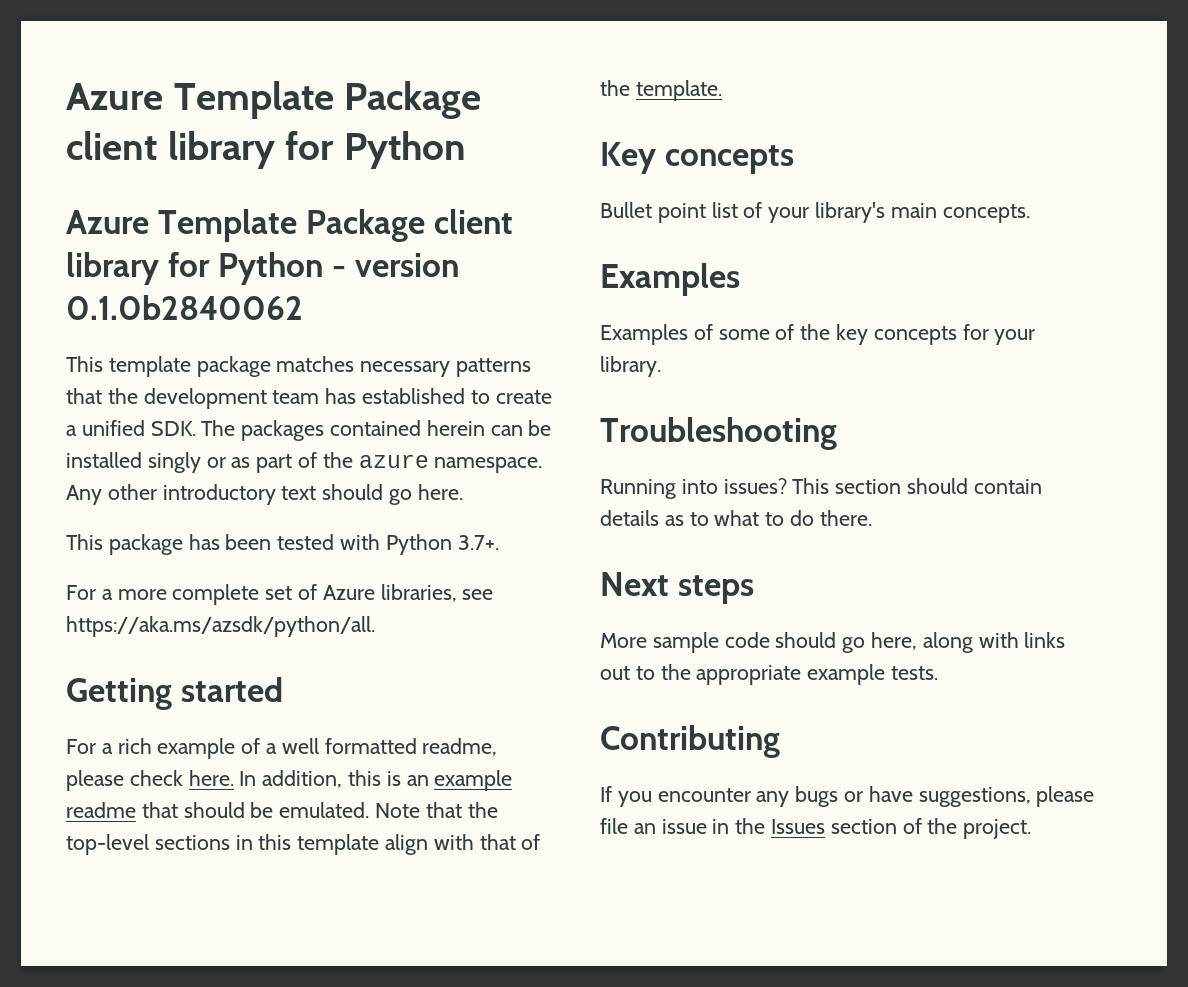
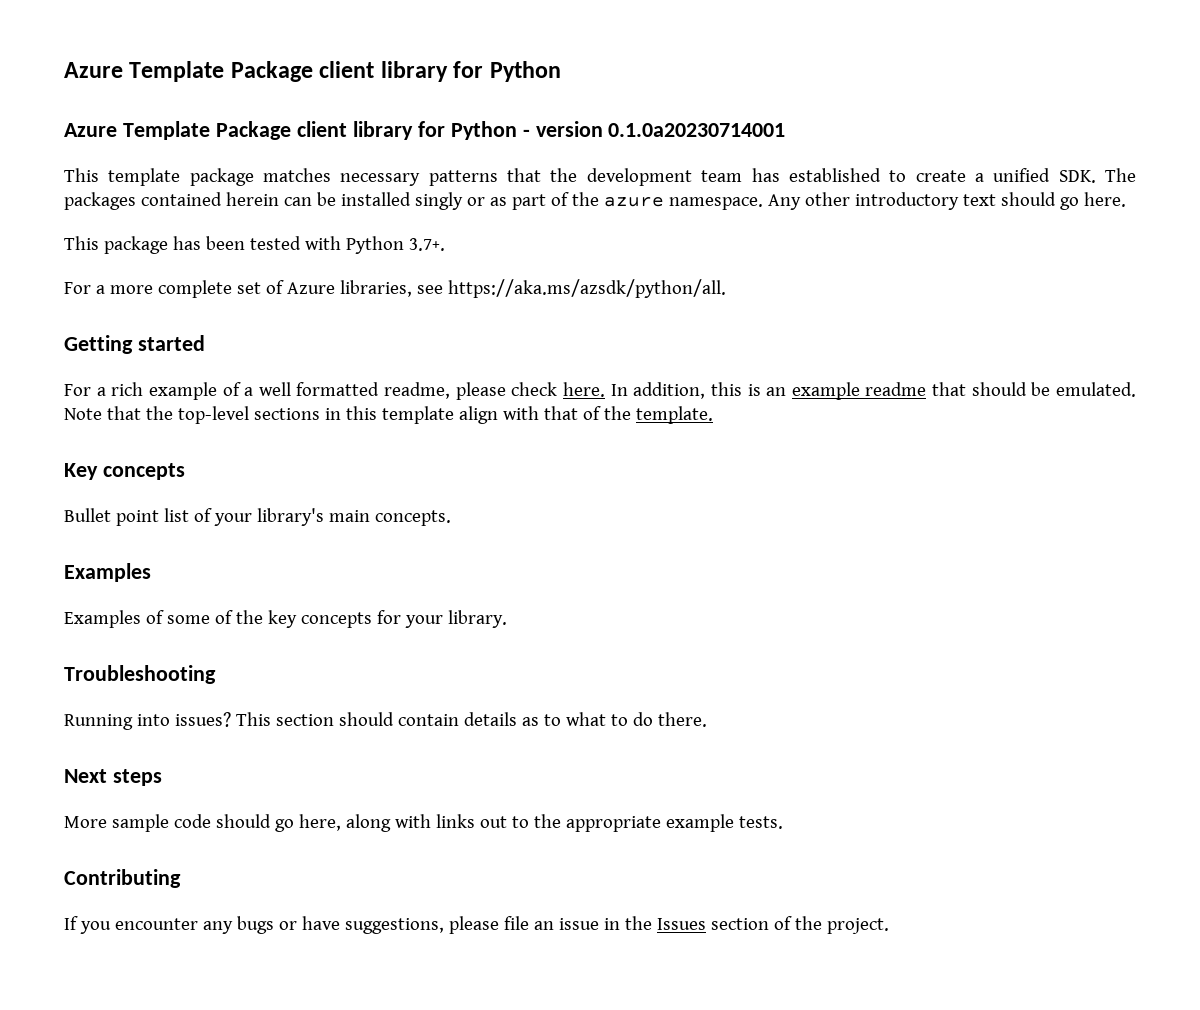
[66,295,303,320] 0.1.0b2840062 -> [608,123,786,137] 0.1.0a20230714001

